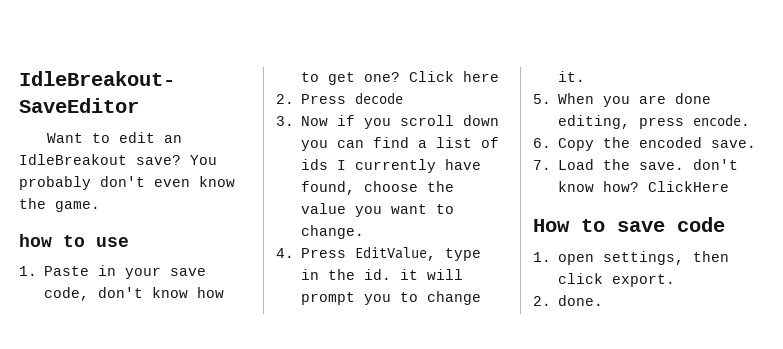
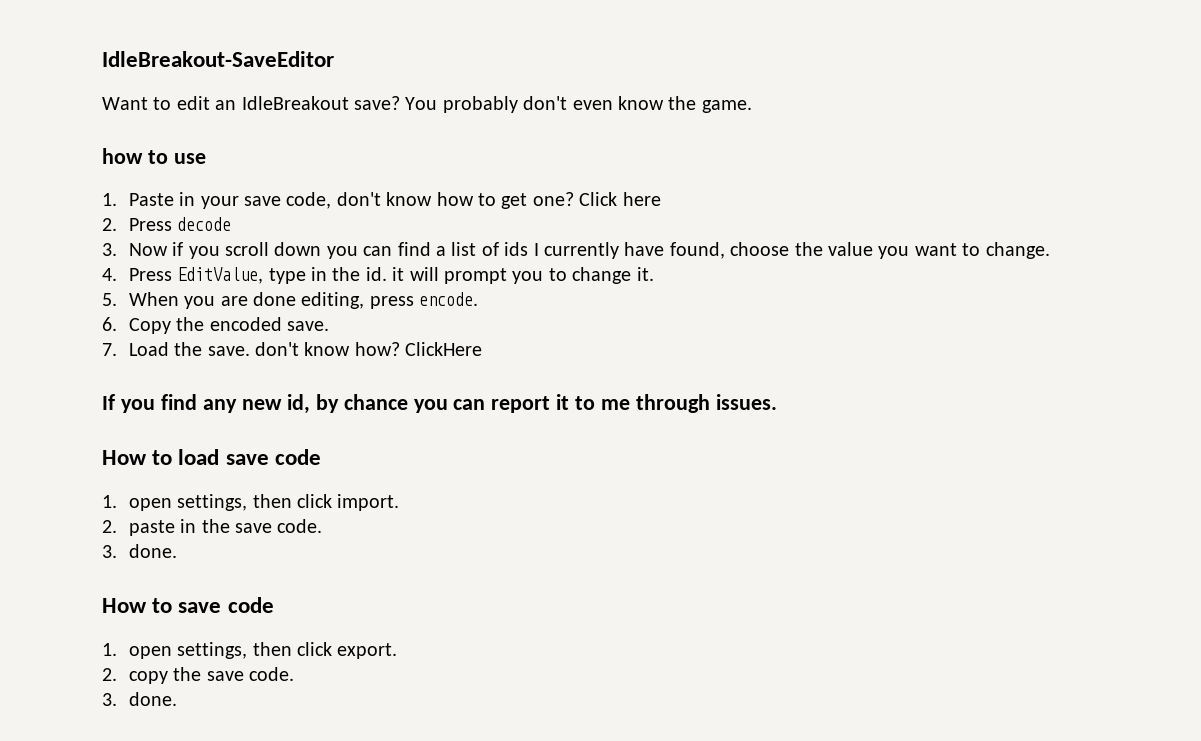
(730, 186) none -> [102,394,778,414] [102,449,321,465] [102,494,400,511] [102,519,323,536] [102,544,177,558] // If you find any new id, by chance you can report it to me through issues. // How to load save code // 1. open settings, then click import. // 2. paste in the save code. // 3. done.
(551, 301) none -> [128,667,295,684] [102,693,117,706] copy the save code. // 3.

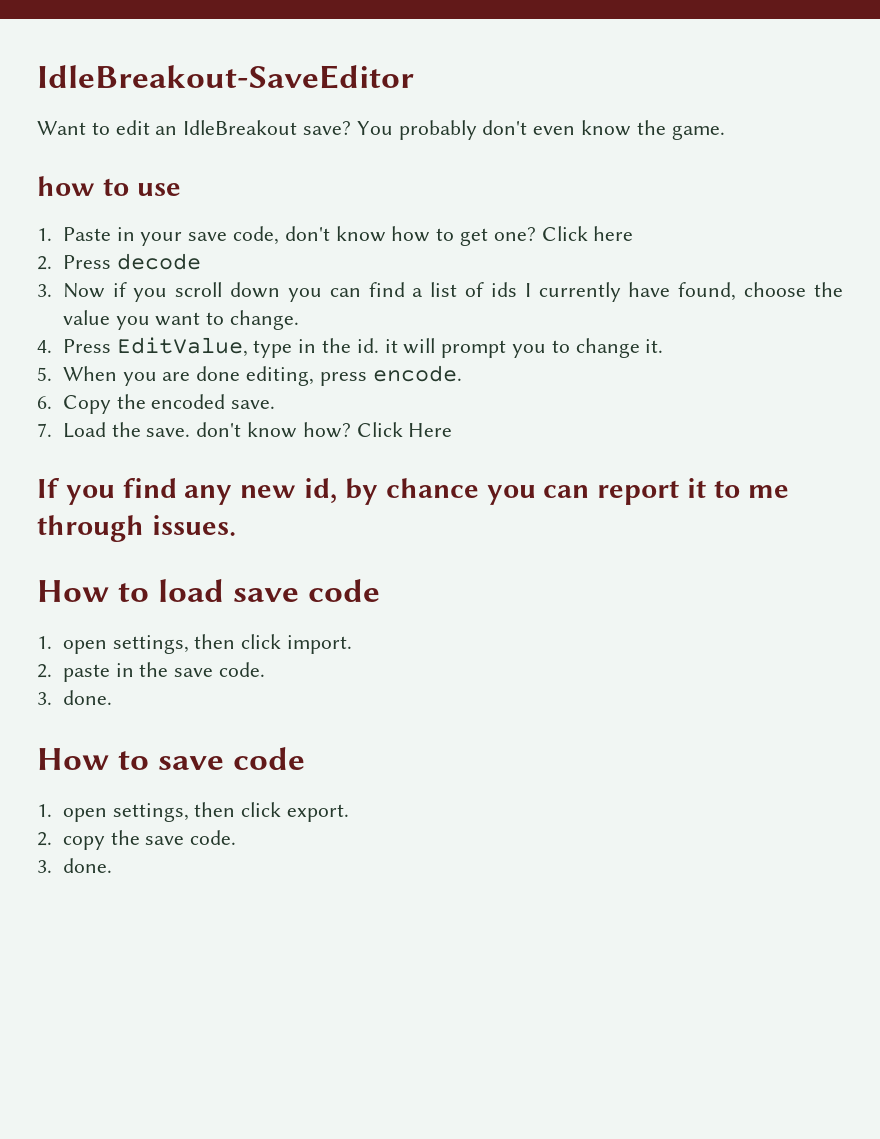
[405,342,483,356] ClickHere -> [356,422,453,437] Click Here

